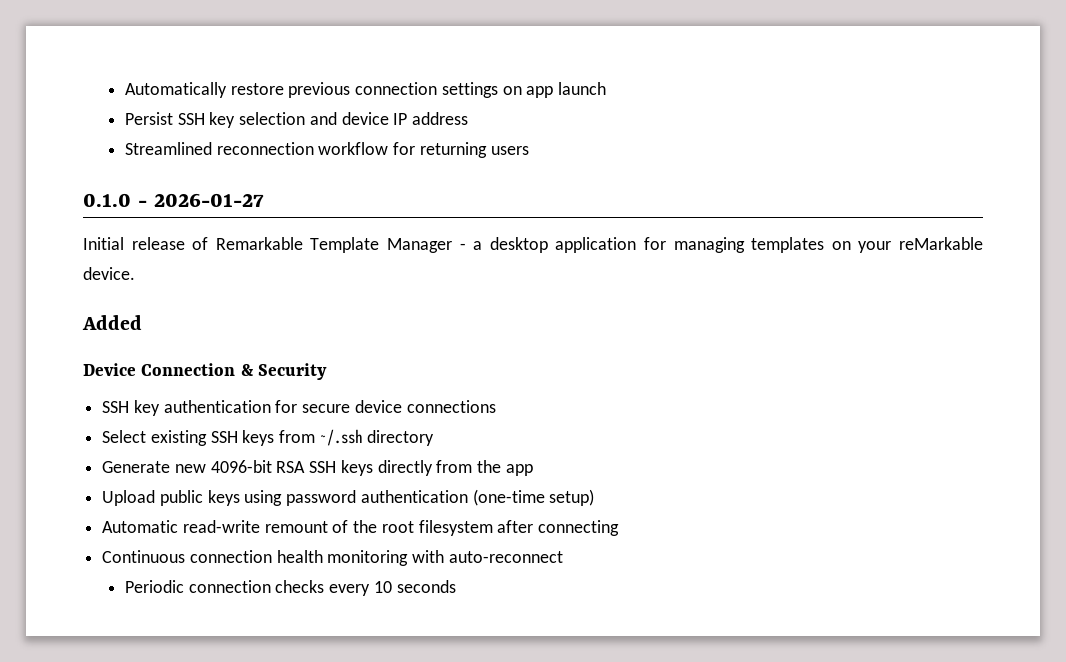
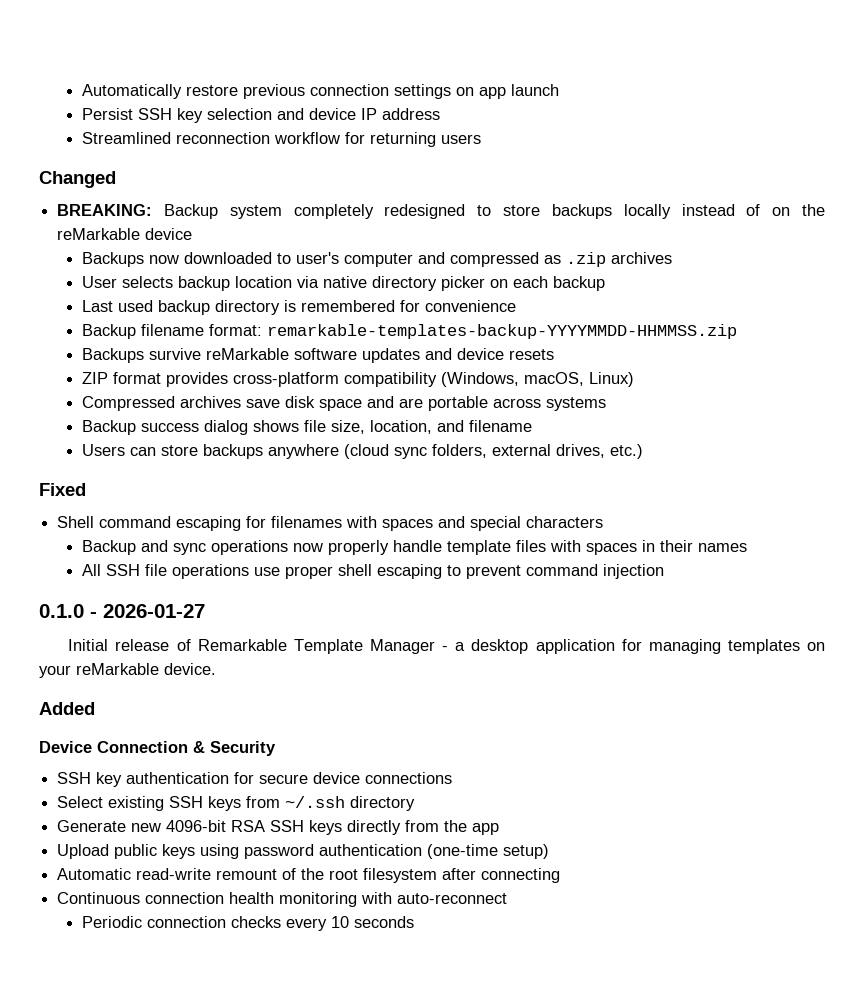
(529, 150) none -> [39,171,116,188] [57,204,825,219] [57,228,193,240] [82,252,673,267] [82,276,606,291] [82,300,517,315] [82,324,738,339] [82,348,555,363] [82,372,635,387] [82,396,607,411] [82,420,533,435] [82,444,644,459] [39,483,86,496] [57,516,604,531] [82,540,748,555] [82,564,665,579] // Changed // BREAKING: Backup system completely redesigned to store backups locally instead of on the reMarkable device // Backups now downloaded to user's computer and compressed as .zip archives // User selects backup location via native directory picker on each backup // Last used backup directory is remembered for convenience // Backup filename format: remarkable-templates-backup-YYYYMMDD-HHMMSS.zip // Backups survive reMarkable software updates and device resets // ZIP format provides cross-platform compatibility (Windows, macOS, Linux) // Compressed archives save disk space and are portable across systems // Backup success dialog shows file size, location, and filename // Users can store backups anywhere (cloud sync folders, external drives, etc.) // Fixed // Shell command escaping for filenames with spaces and special characters // Backup and sync operations now properly handle template files with spaces in their names // All SSH file operations use proper shell escaping to prevent command injection

